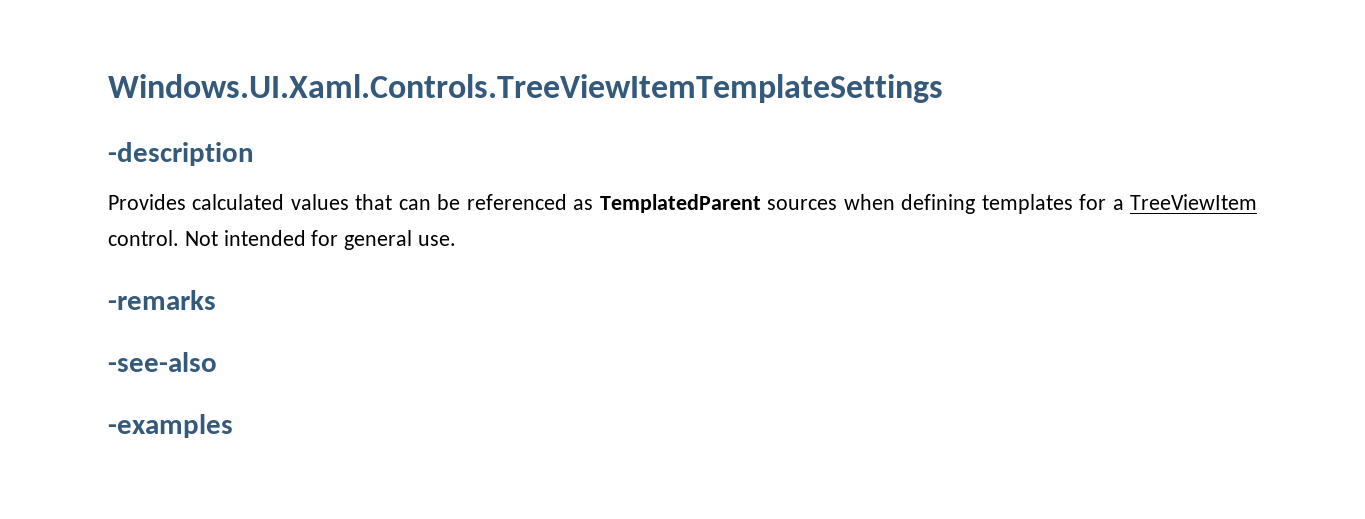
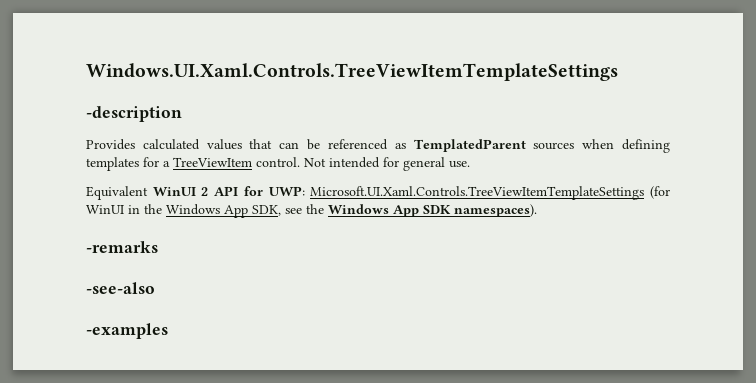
(457, 240) none -> [86,186,670,200] [86,204,537,218] // Equivalent WinUI 2 API for UWP: Microsoft.UI.Xaml.Controls.TreeViewItemTemplateSettings (for WinUI in the Windows App SDK, see the Windows App SDK namespaces).

